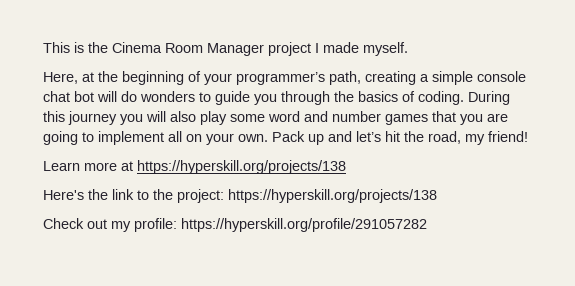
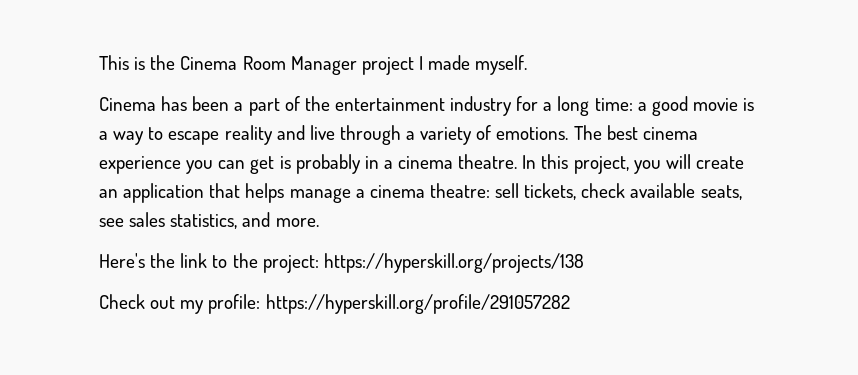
[43,71,526,85] [43,91,510,105] [43,111,508,125] [43,131,528,145] [43,160,346,174] Here, at the beginning of your programmer’s path, creating a simple console chat bot will do wonders to guide you through the basics of coding. During this journey you will also play some word and number games that you are going to implement all on your own. Pack up and let’s hit the road, my friend! // Learn more at https://hyperskill.org/projects/138 -> [99,96,755,116] [99,125,698,145] [99,154,744,174] [99,183,742,203] [99,212,319,229] Cinema has been a part of the entertainment industry for a long time: a good movie is a way to escape reality and live through a variety of emotions. The best cinema experience you can get is probably in a cinema theatre. In this project, you will create an application that helps manage a cinema theatre: sell tickets, check available seats, see sales statistics, and more.

